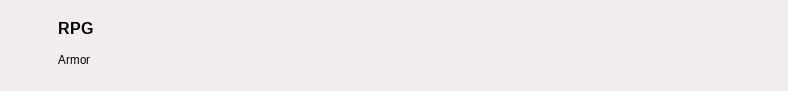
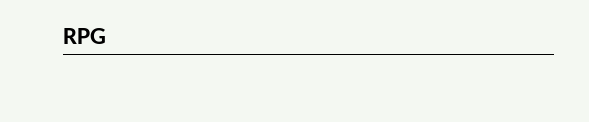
[58,55,90,64] // Armor -> (106, 36) none

